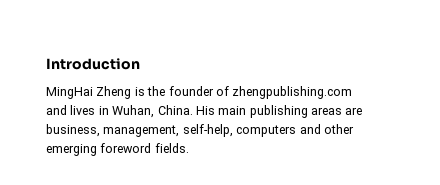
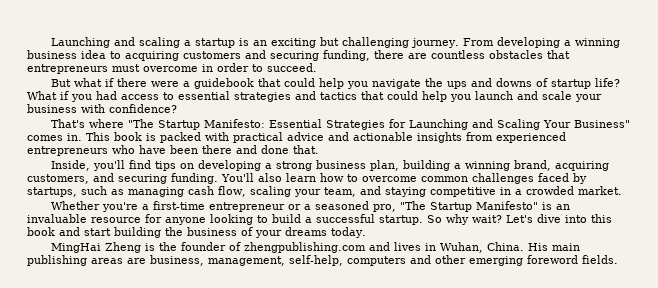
[46,58,140,70] Introduction -> [50,37,620,48] [27,50,570,61] [27,63,317,74] [50,78,620,89] [27,91,602,102] [27,104,177,113] [50,119,630,130] [27,132,566,143] [27,145,319,156] [50,160,609,171] [27,173,587,184] [27,186,622,197] [50,201,570,212] [27,214,612,225] [27,227,366,238] Launching and scaling a startup is an exciting but challenging journey. From developing a winning business idea to acquiring customers and securing funding, there are countless obstacles that entrepreneurs must overcome in order to succeed. // But what if there were a guidebook that could help you navigate the ups and downs of startup life? What if you had access to essential strategies and tactics that could help you launch and scale your business with confidence? // That's where "The Startup Manifesto: Essential Strategies for Launching and Scaling Your Business" comes in. This book is packed with practical advice and actionable insights from experienced entrepreneurs who have been there and done that. // Inside, you'll find tips on developing a strong business plan, building a winning brand, acquiring customers, and securing funding. You'll also learn how to overcome common challenges faced by startups, such as managing cash flow, scaling your team, and staying competitive in a crowded market. // Whether you're a first-time entrepreneur or a seasoned pro, "The Startup Manifesto" is an invaluable resource for anyone looking to build a successful startup. So why wait? Let's dive into this book and start building the business of your dreams today.

